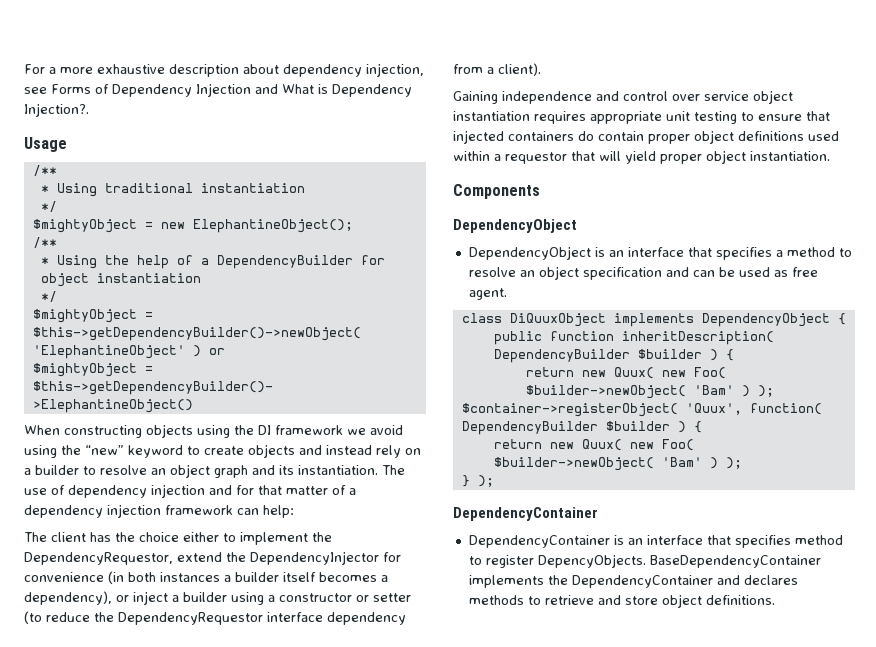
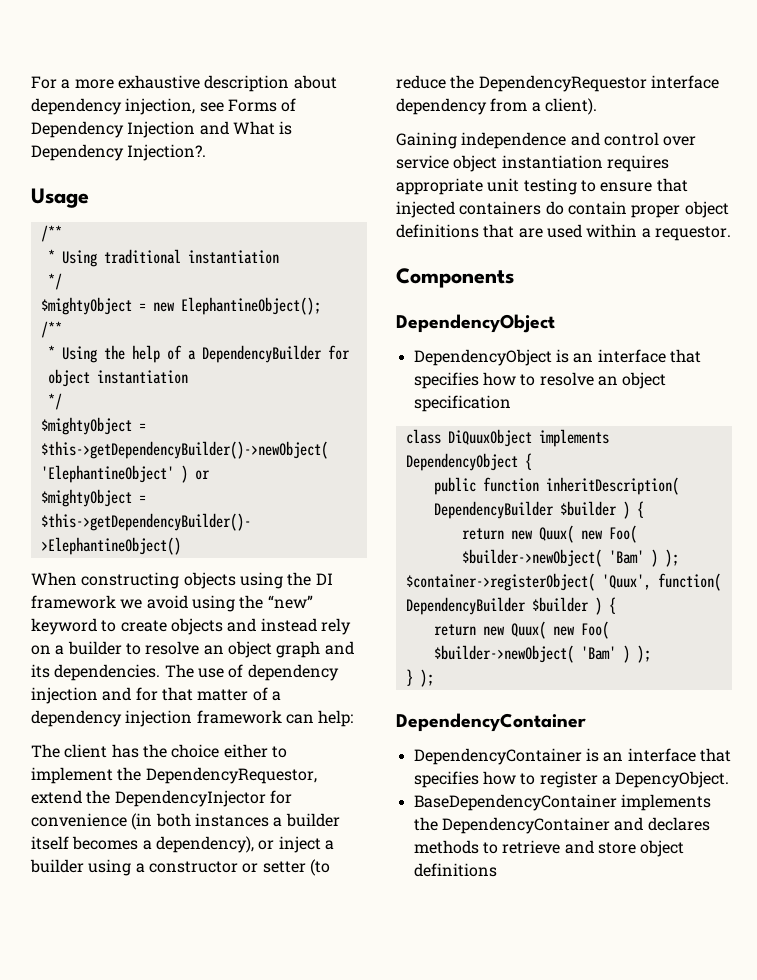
[298,465,378,475] instantiation. -> [54,664,161,681] dependencies.
(804, 136) none -> [483,224,543,238] that are
[505,150,830,164] requestor that will yield proper object instantiation. -> [654,226,731,241] requestor.
[775,247,835,257] a method -> [482,372,516,386] how
[665,267,818,277] [468,288,507,300] and can be used as free agent. -> (511, 403) none
[794,535,843,545] method -> [482,771,516,785] how
[537,554,646,568] DepencyObjects. -> [601,771,730,788] a DepencyObject. //
[705,595,775,605] definitions. -> [413,863,497,877] definitions

